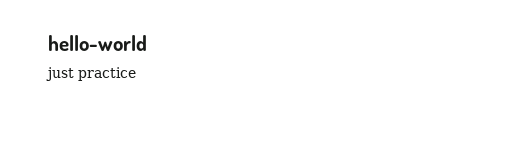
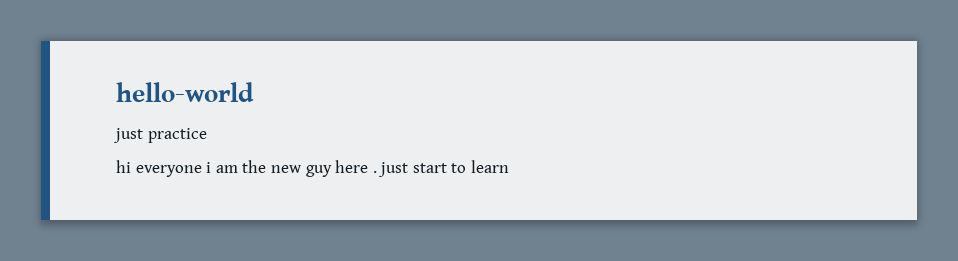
(136, 74) none -> [116,160,510,177] // hi everyone i am the new guy here . just start to learn

